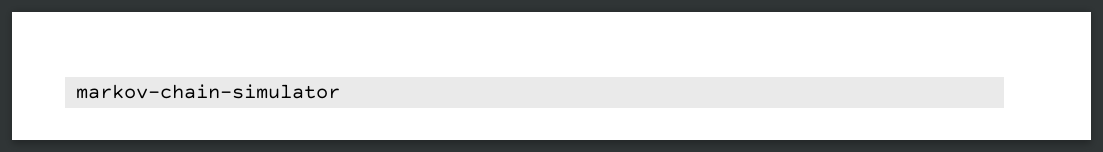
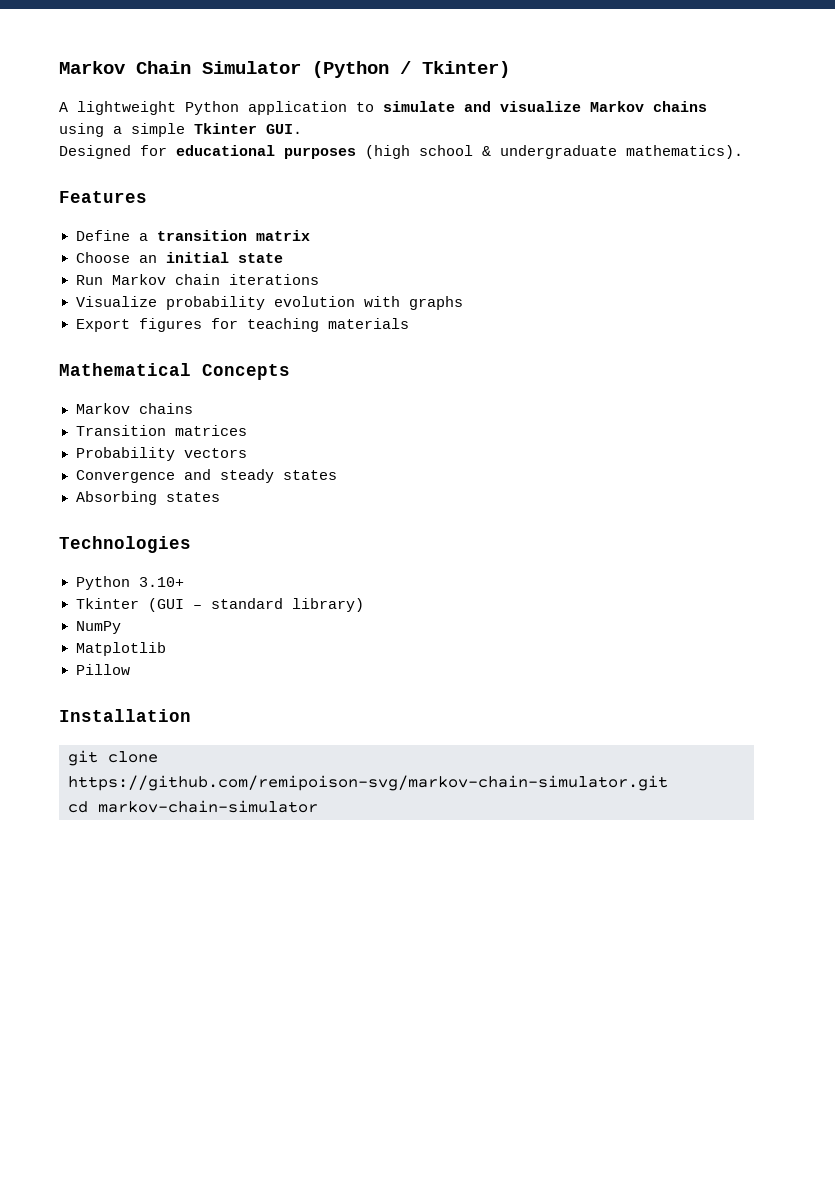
(76, 91) none -> [59,61,510,78] [59,101,707,115] [59,123,302,137] [59,145,743,159] [59,191,147,203] [75,230,310,241] [75,252,283,263] [75,274,319,285] [75,296,463,310] [75,318,409,332] [59,363,290,380] [75,403,193,414] [75,425,247,436] [75,447,247,461] [75,469,337,483] [75,491,220,505] [59,536,191,553] [75,576,184,590] [75,598,364,612] [75,621,121,634] [75,642,166,656] [75,664,130,675] [59,709,191,722] [68,750,158,766] [68,775,668,791] [68,801,88,813] Markov Chain Simulator (Python / Tkinter) // A lightweight Python application to simulate and visualize Markov chains using a simple Tkinter GUI. // Designed for educational purposes (high school & undergraduate mathematics). // Features // Define a transition matrix // Choose an initial state // Run Markov chain iterations // Visualize probability evolution with graphs // Export figures for teaching materials // Mathematical Concepts // Markov chains // Transition matrices // Probability vectors // Convergence and steady states // Absorbing states // Technologies // Python 3.10+ // Tkinter (GUI – standard library) // NumPy // Matplotlib // Pillow // Installation // git clone https://github.com/remipoison-svg/markov-chain-simulator.git // cd

